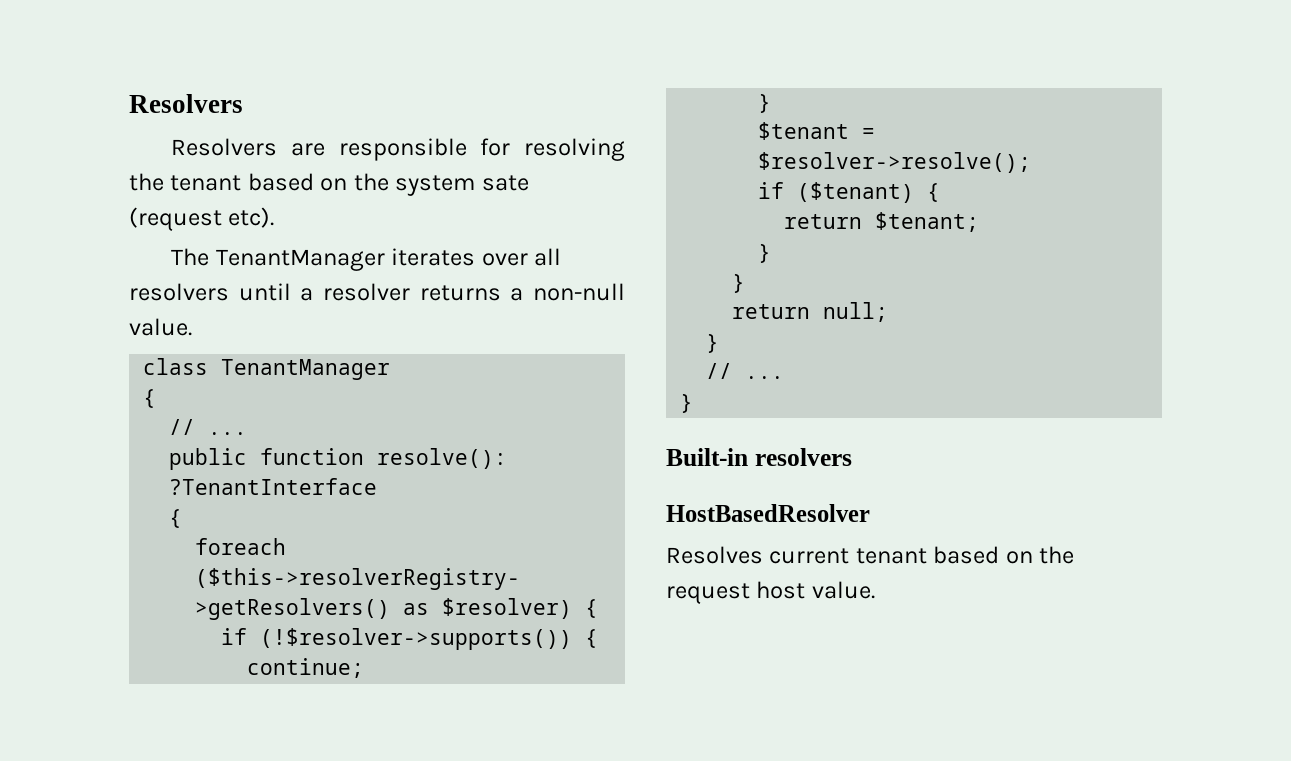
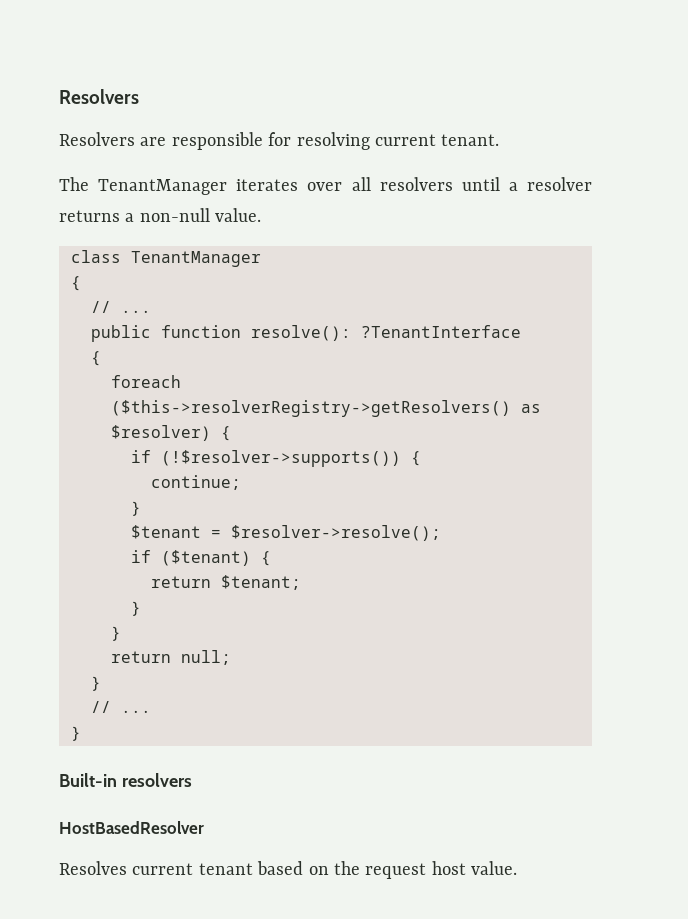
[129,173,529,196] [129,207,275,231] the tenant based on the system sate (request etc). -> [375,134,500,146] current tenant.

